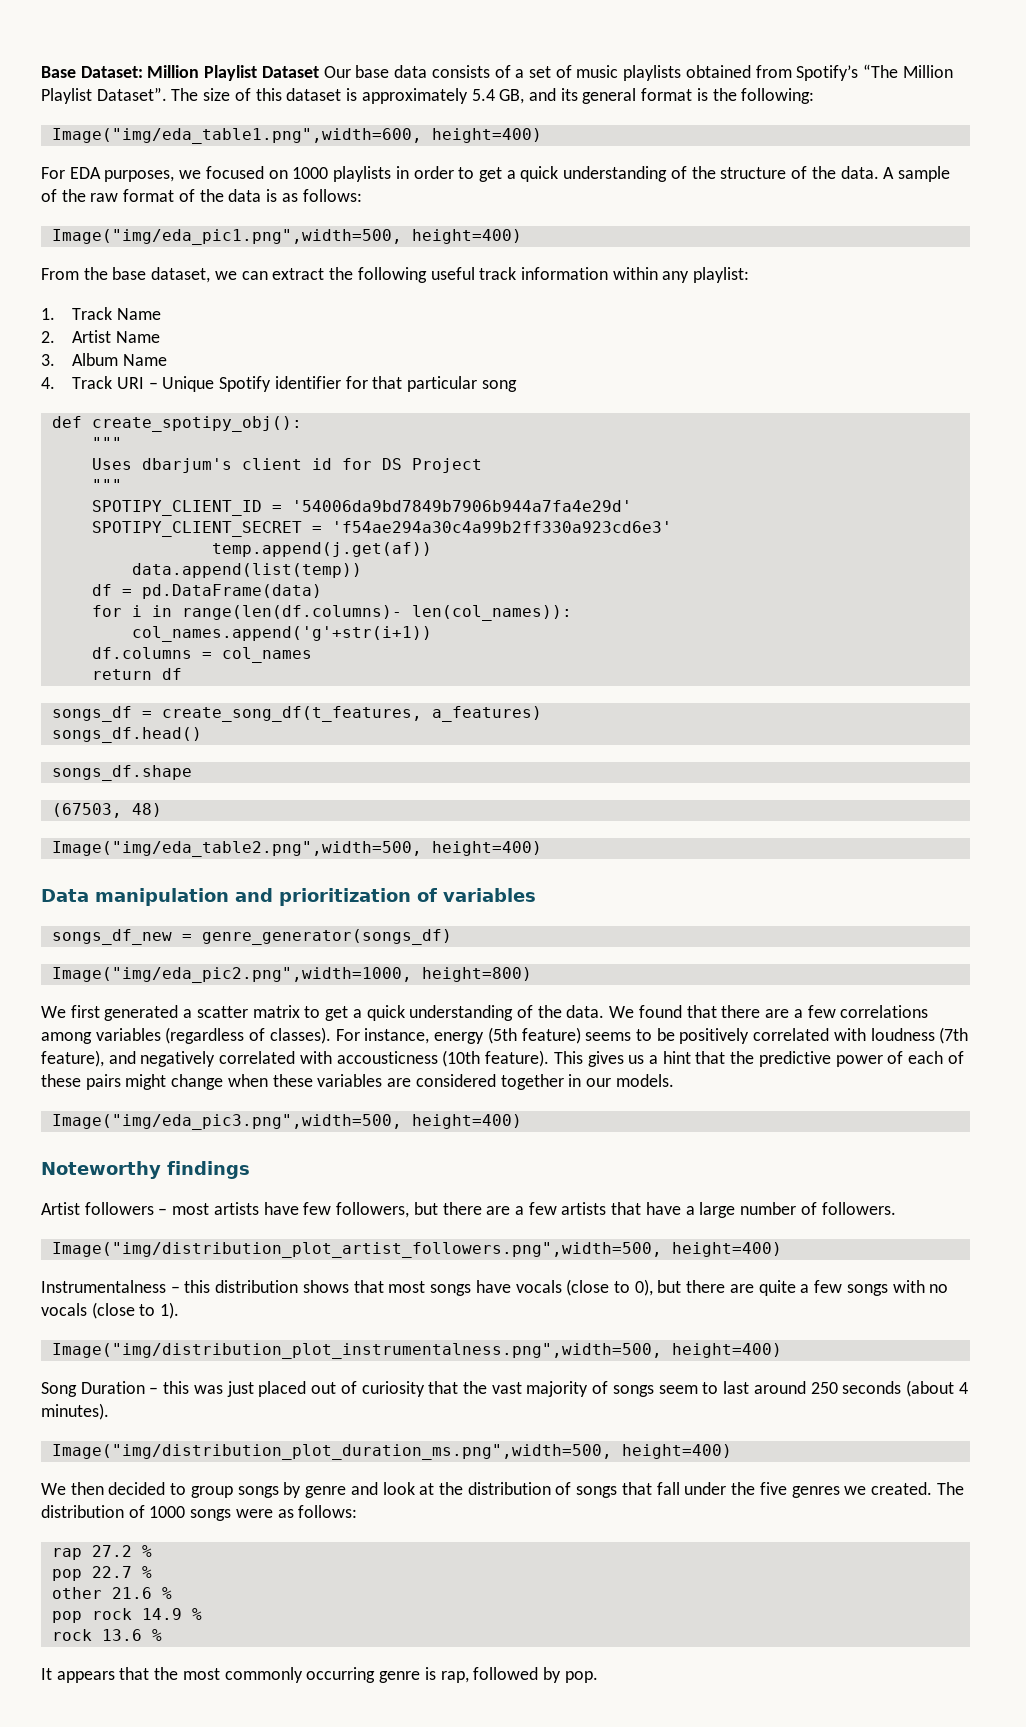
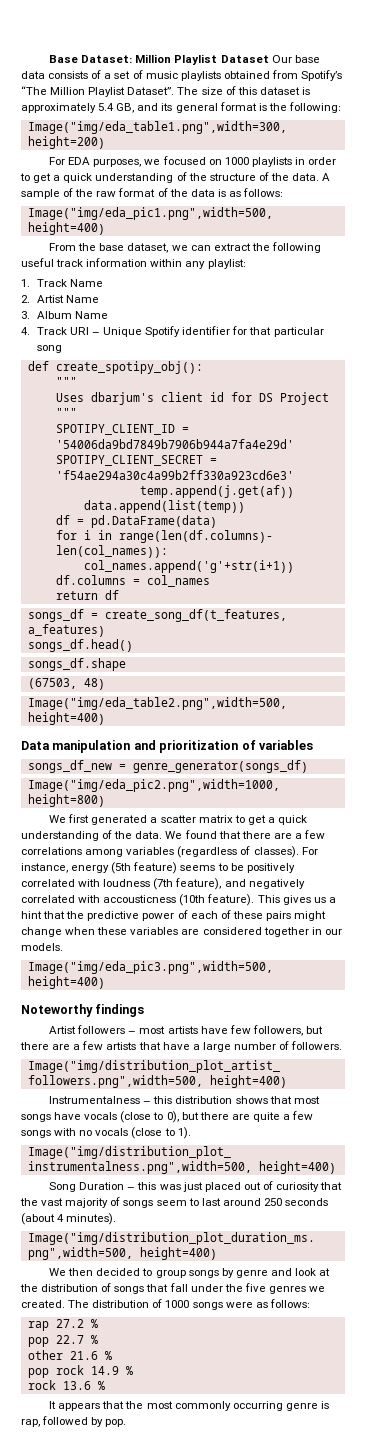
[51,128,542,144] Image("img/eda_table1.png",width=600, height=400) -> [27,121,287,134] [27,136,105,149] Image("img/eda_table1.png",width=300, height=200)

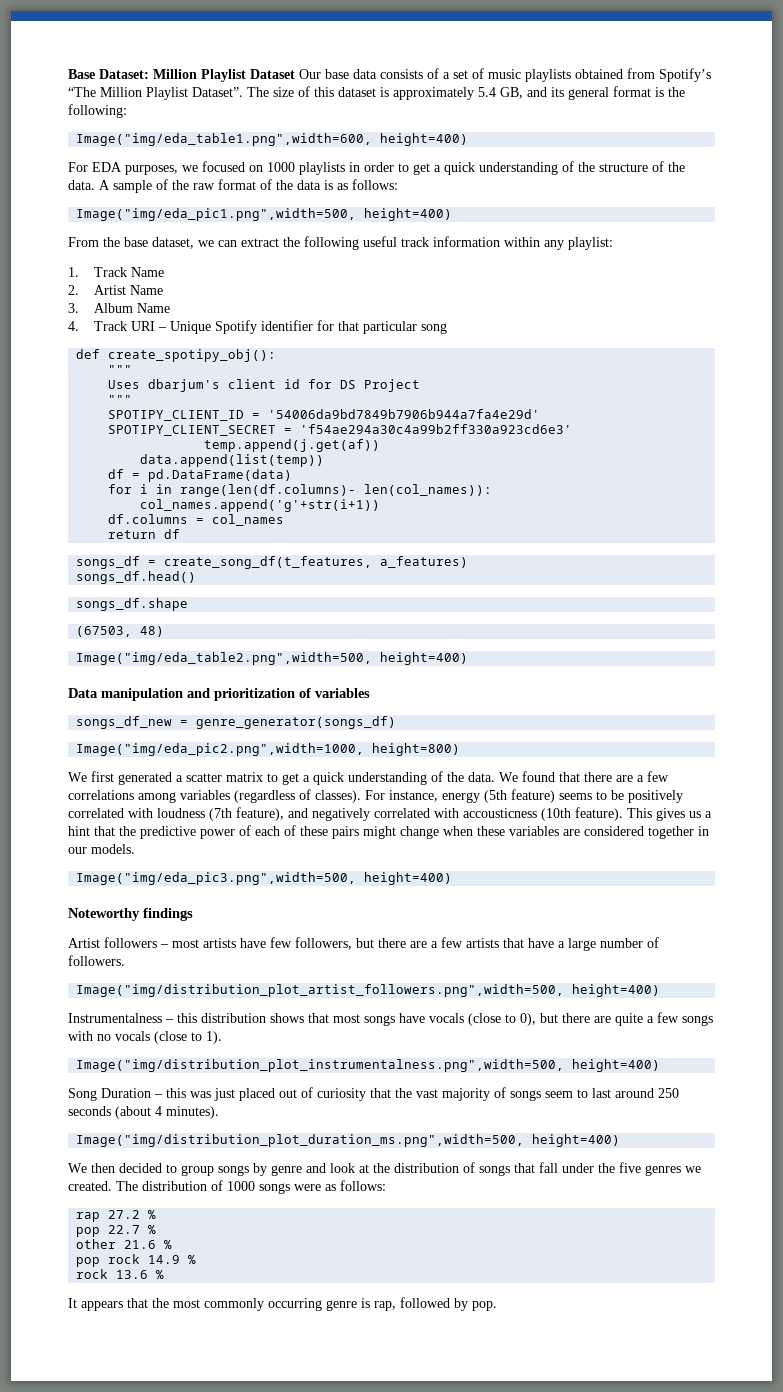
[27,121,287,134] [27,136,105,149] Image("img/eda_table1.png",width=300, height=200) -> [76,133,469,146] Image("img/eda_table1.png",width=600, height=400)

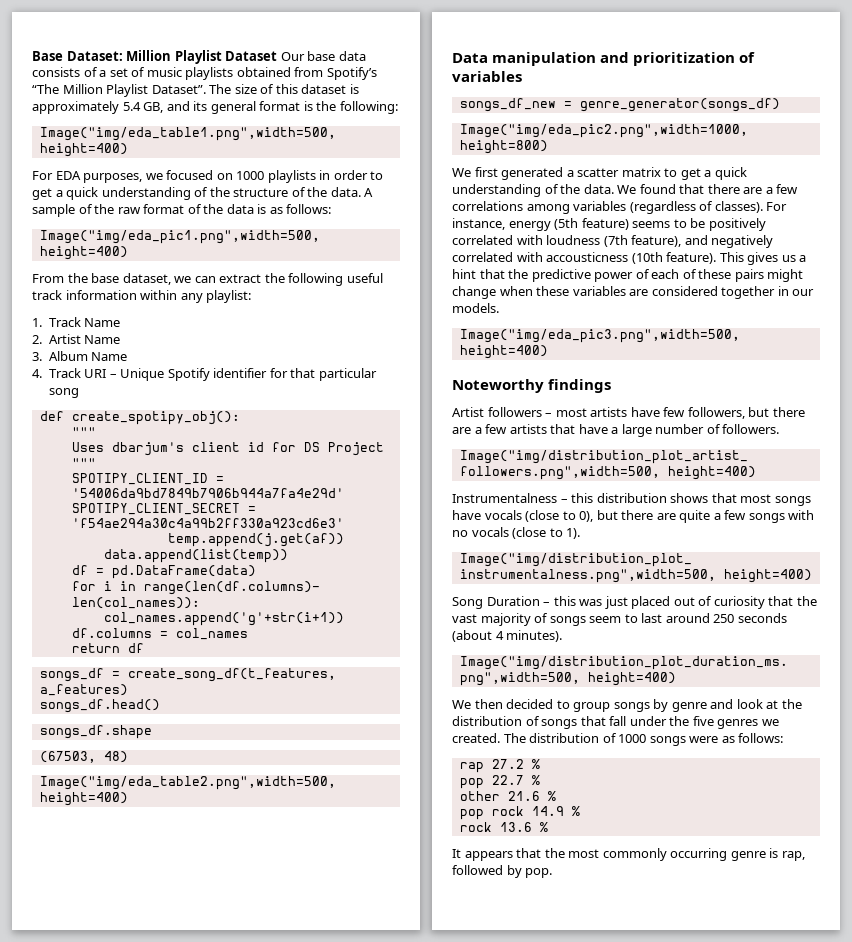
[76,133,373,146] Image("img/eda_table1.png",width=600, -> [39,127,336,141] Image("img/eda_table1.png",width=500,

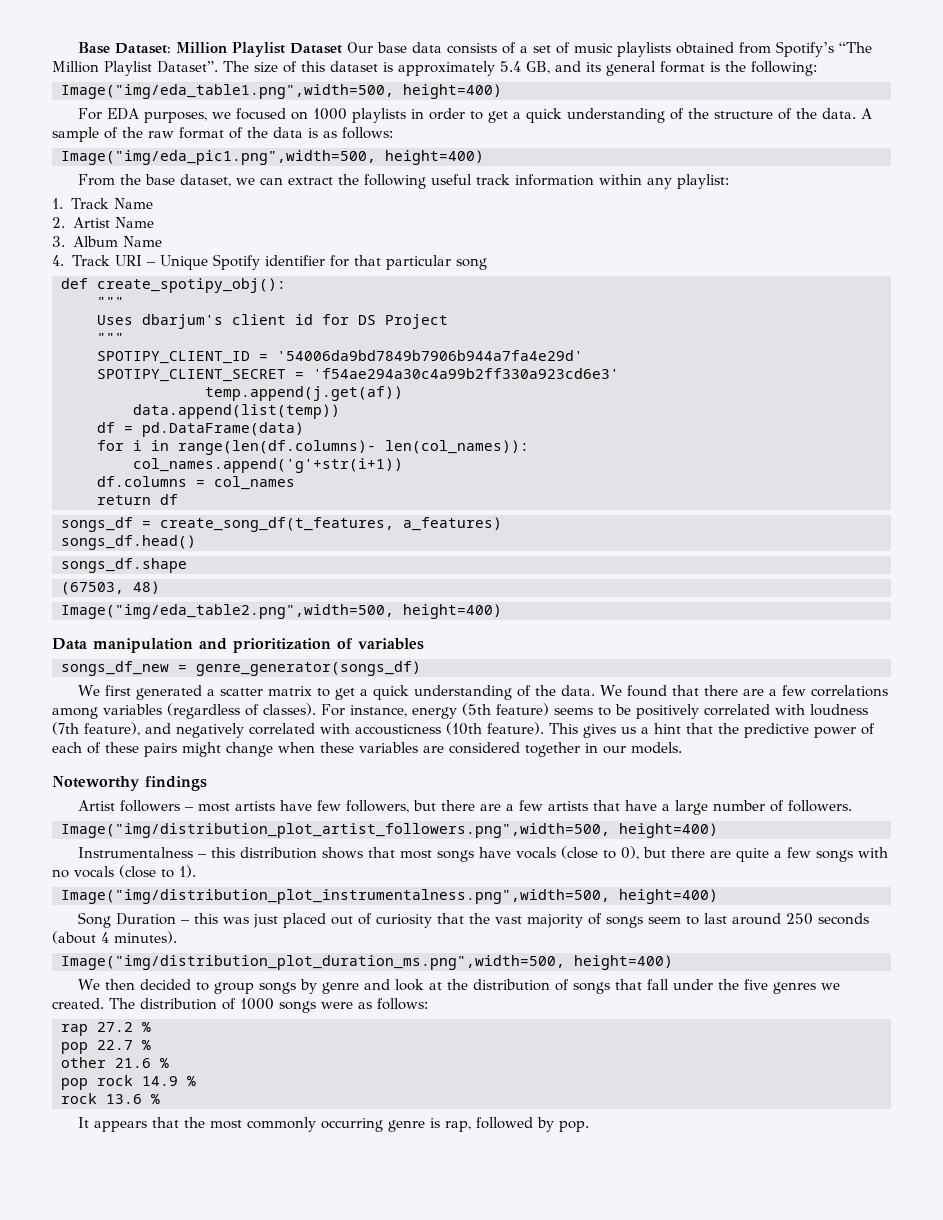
[459,124,748,138] [459,140,548,154] // Image("img/eda_pic2.png",width=1000, height=800) -> (421, 668) none
[459,329,740,343] [459,345,548,359] // Image("img/eda_pic3.png",width=500, height=400) -> (682, 748) none

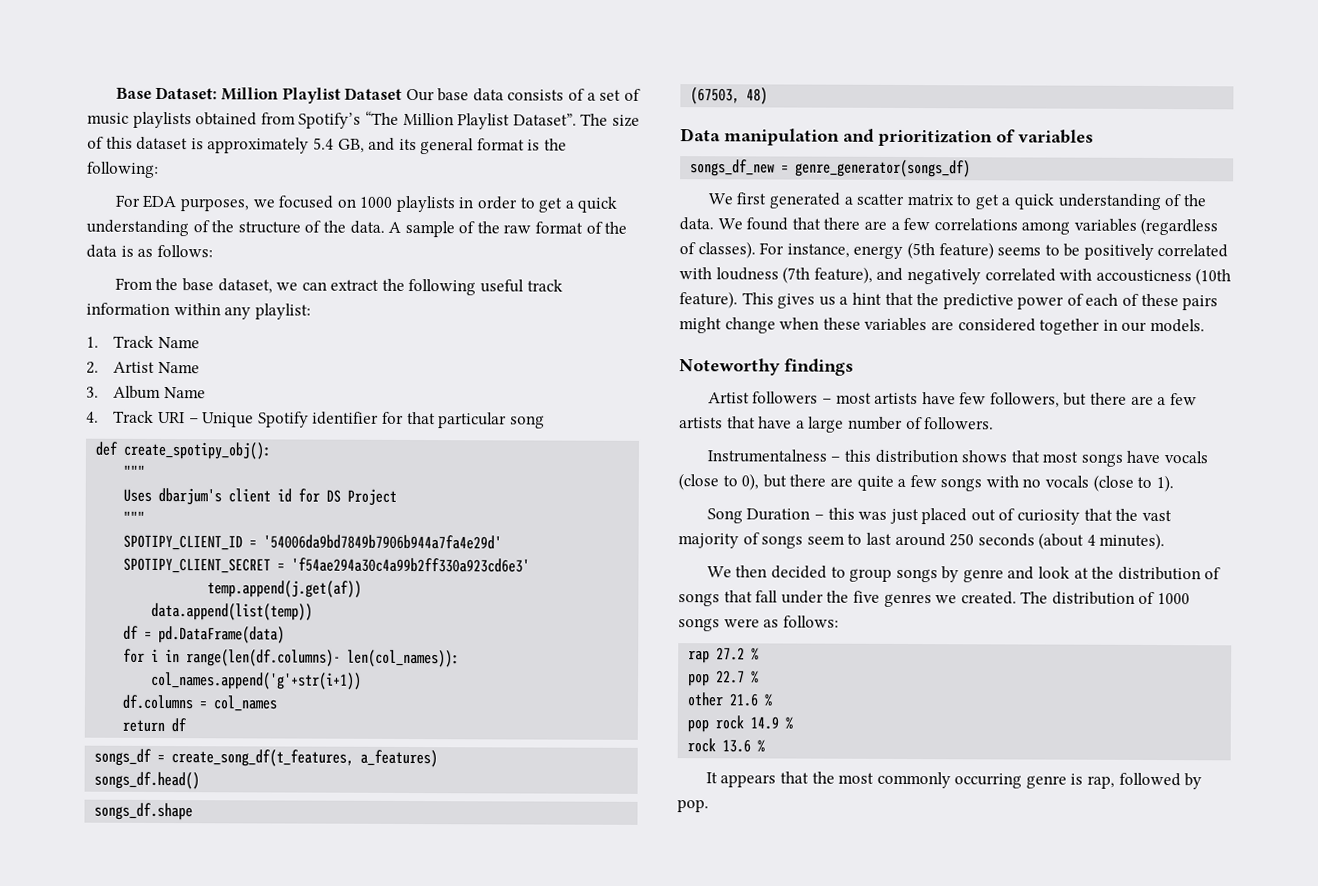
[61,84,502,99] // Image("img/eda_table1.png",width=500, height=400) -> (159, 169) none
[61,150,484,165] // Image("img/eda_pic1.png",width=500, height=400) -> (213, 251) none
[61,604,502,619] // Image("img/eda_table2.png",width=500, height=400) -> (769, 96) none
[61,823,718,838] // Image("img/distribution_plot_artist_followers.png",width=500, height=400) -> (995, 423) none
[61,889,718,904] // Image("img/distribution_plot_instrumentalness.png",width=500, height=400) -> (1174, 483) none
[61,955,673,970] // Image("img/distribution_plot_duration_ms.png",width=500, height=400) -> (1166, 541) none

